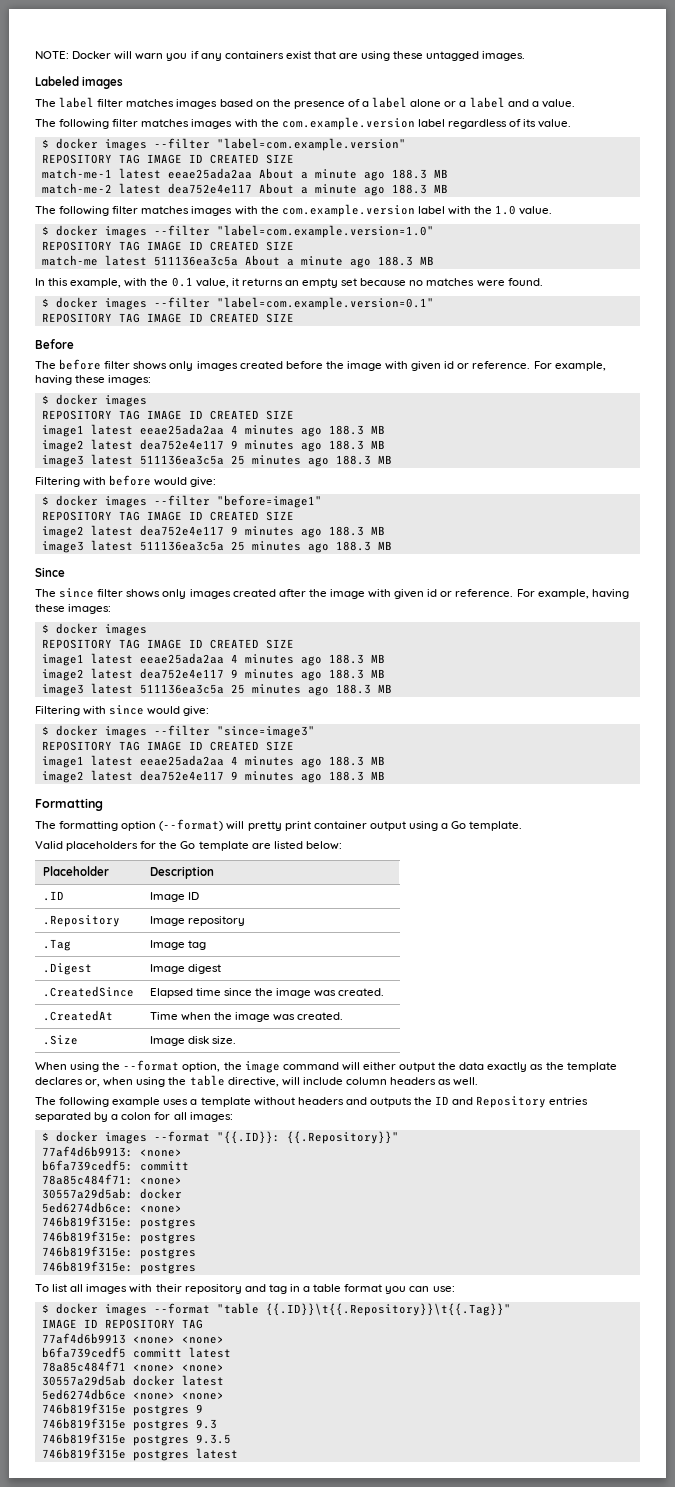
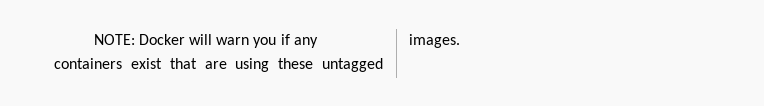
[35,76,124,89] [35,97,575,109] [35,117,572,130] [41,138,406,151] [41,154,294,164] [41,168,448,181] [41,183,448,196] [35,204,553,217] [41,225,434,238] [41,241,294,251] [41,255,434,268] [35,277,543,288] [41,297,434,310] [41,313,294,323] [35,339,74,349] [35,359,606,371] [35,375,152,385] [41,394,147,407] [41,410,294,420] [41,424,385,437] [41,439,385,452] [41,454,392,467] [35,475,217,487] [41,495,322,508] [41,511,294,521] [41,525,385,538] [41,540,392,553] [35,567,65,577] [35,588,629,599] [35,604,112,614] [41,623,147,636] [41,639,294,649] [41,653,385,666] [41,668,385,681] [41,683,392,696] [35,705,210,716] [41,725,315,738] [41,741,294,751] [41,755,385,768] [41,770,385,783] [35,798,103,811] [35,819,523,831] [35,841,342,851] [42,866,109,876] [149,866,214,879] [42,891,64,901] [149,892,199,902] [42,915,120,927] [149,916,245,926] [42,939,71,951] [149,940,206,950] [42,963,92,975] [149,964,221,974] [42,986,134,997] [149,988,385,998] [42,1010,113,1021] [149,1012,344,1022] [42,1035,78,1045] [149,1036,236,1046] [35,1060,617,1073] [35,1075,479,1087] [35,1096,589,1108] [35,1112,233,1122] [41,1131,399,1144] [41,1146,182,1157] [41,1160,189,1171] [41,1174,182,1185] [41,1188,182,1199] [41,1202,182,1213] [41,1216,196,1229] [41,1231,196,1244] [41,1246,196,1259] [41,1261,196,1274] [35,1284,455,1294] [41,1303,511,1316] [41,1319,203,1329] [41,1333,224,1344] [41,1347,231,1358] [41,1361,224,1372] [41,1375,224,1386] [41,1389,224,1400] [41,1403,203,1416] [41,1418,217,1431] [41,1433,231,1446] [41,1448,238,1461] // Labeled images // The label filter matches images based on the presence of a label alone or a label and a value. // The following filter matches images with the com.example.version label regardless of its value. // $ docker images --filter "label=com.example.version" // REPOSITORY TAG IMAGE ID CREATED SIZE // match-me-1 latest eeae25ada2aa About a minute ago 188.3 MB // match-me-2 latest dea752e4e117 About a minute ago 188.3 MB // The following filter matches images with the com.example.version label with the 1.0 value. // $ docker images --filter "label=com.example.version=1.0" // REPOSITORY TAG IMAGE ID CREATED SIZE // match-me latest 511136ea3c5a About a minute ago 188.3 MB // In this example, with the 0.1 value, it returns an empty set because no matches were found. // $ docker images --filter "label=com.example.version=0.1" // REPOSITORY TAG IMAGE ID CREATED SIZE // Before // The before filter shows only images created before the image with given id or reference. For example, having these images: // $ docker images // REPOSITORY TAG IMAGE ID CREATED SIZE // image1 latest eeae25ada2aa 4 minutes ago 188.3 MB // image2 latest dea752e4e117 9 minutes ago 188.3 MB // image3 latest 511136ea3c5a 25 minutes ago 188.3 MB // Filtering with before would give: // $ docker images --filter "before=image1" // REPOSITORY TAG IMAGE ID CREATED SIZE // image2 latest dea752e4e117 9 minutes ago 188.3 MB // image3 latest 511136ea3c5a 25 minutes ago 188.3 MB // Since // The since filter shows only images created after the image with given id or reference. For example, having these images: // $ docker images // REPOSITORY TAG IMAGE ID CREATED SIZE // image1 latest eeae25ada2aa 4 minutes ago 188.3 MB // image2 latest dea752e4e117 9 minutes ago 188.3 MB // image3 latest 511136ea3c5a 25 minutes ago 188.3 MB // Filtering with since would give: // $ docker images --filter "since=image3" // REPOSITORY TAG IMAGE ID CREATED SIZE // image1 latest eeae25ada2aa 4 minutes ago 188.3 MB // image2 latest dea752e4e117 9 minutes ago 188.3 MB // Formatting // The formatting option (--format) will pretty print container output using a Go template. // Valid placeholders for the Go template are listed below: // Placeholder | Description // .ID | Image ID // .Repository | Image repository // .Tag | Image tag // .Digest | Image digest // .CreatedSince | Elapsed time since the image was created. // .CreatedAt | Time when the image was created. // .Size | Image disk size. // When using the --format option, the image command will either output the data exactly as the template declares or, when using the table directive, will include column headers as well. // The following example uses a template without headers and outputs the ID and Repository entries separated by a colon for all images: // $ docker images --format "{{.ID}}: {{.Repository}}" // 77af4d6b9913: <none> // b6fa739cedf5: committ // 78a85c484f71: <none> // 30557a29d5ab: docker // 5ed6274db6ce: <none> // 746b819f315e: postgres // 746b819f315e: postgres // 746b819f315e: postgres // 746b819f315e: postgres // To list all images with their repository and tag in a table format you can use: // $ docker images --format "table {{.ID}}\t{{.Repository}}\t{{.Tag}}" // IMAGE ID REPOSITORY TAG // 77af4d6b9913 <none> <none> // b6fa739cedf5 committ latest // 78a85c484f71 <none> <none> // 30557a29d5ab docker latest // 5ed6274db6ce <none> <none> // 746b819f315e postgres 9 // 746b819f315e postgres 9.3 // 746b819f315e postgres 9.3.5 // 746b819f315e postgres latest -> (460, 41) none

